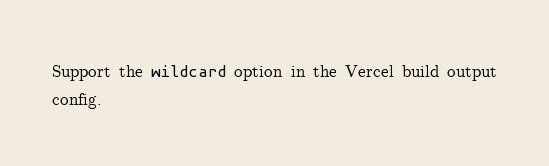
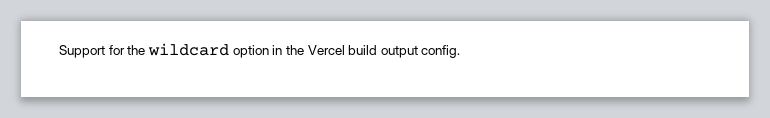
(111, 73) none -> [108,45,125,55] for

